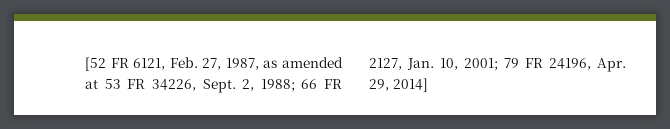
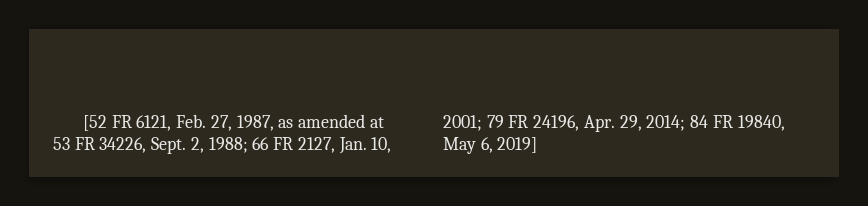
[392,78,428,92] 2014] -> [646,115,785,131] [443,137,538,154] 2014; 84 FR 19840, May 6, 2019]

